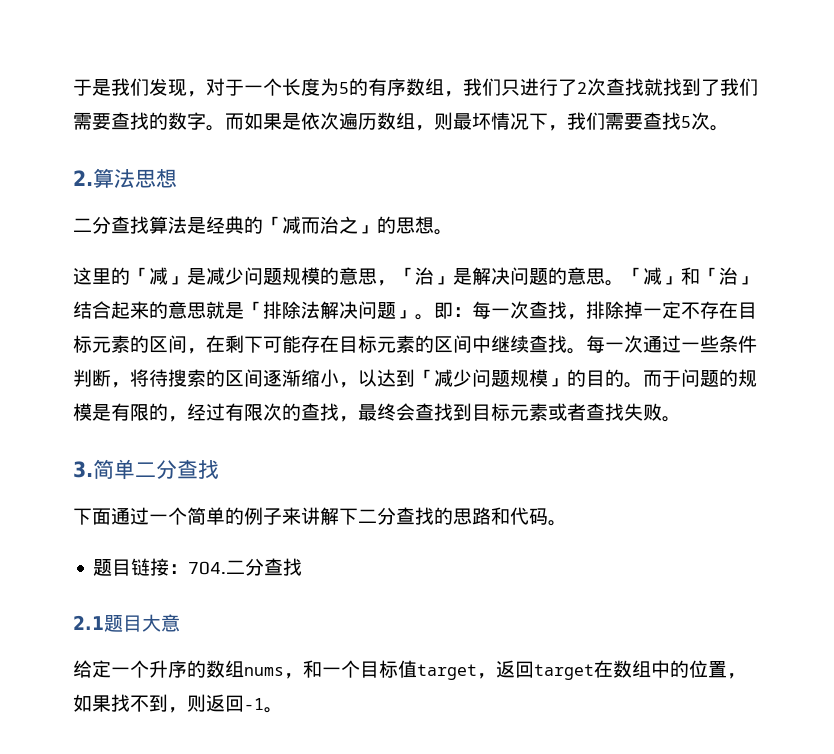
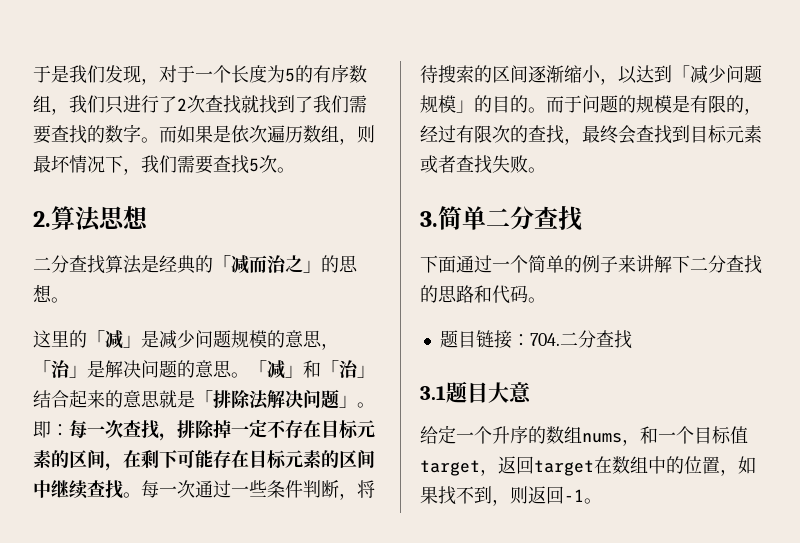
[73,615,104,630] 2.1 -> [420,386,446,400] 3.1

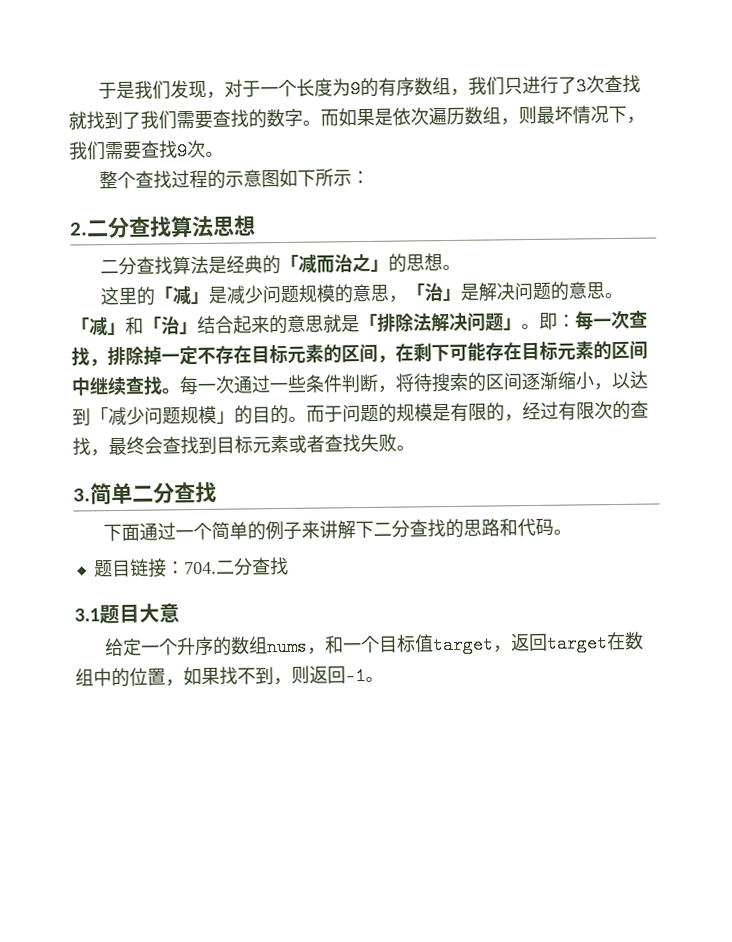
[285,68,295,82] 5 -> [350,80,362,99] 9
[177,98,187,111] 2 -> [576,77,588,96] 3
[249,158,259,172] 5 -> [177,142,188,161] 9
(295, 170) none -> [99,168,371,190] // 整个查找过程的示意图如下所示：
(51, 219) none -> [86,216,172,239] 二分查找

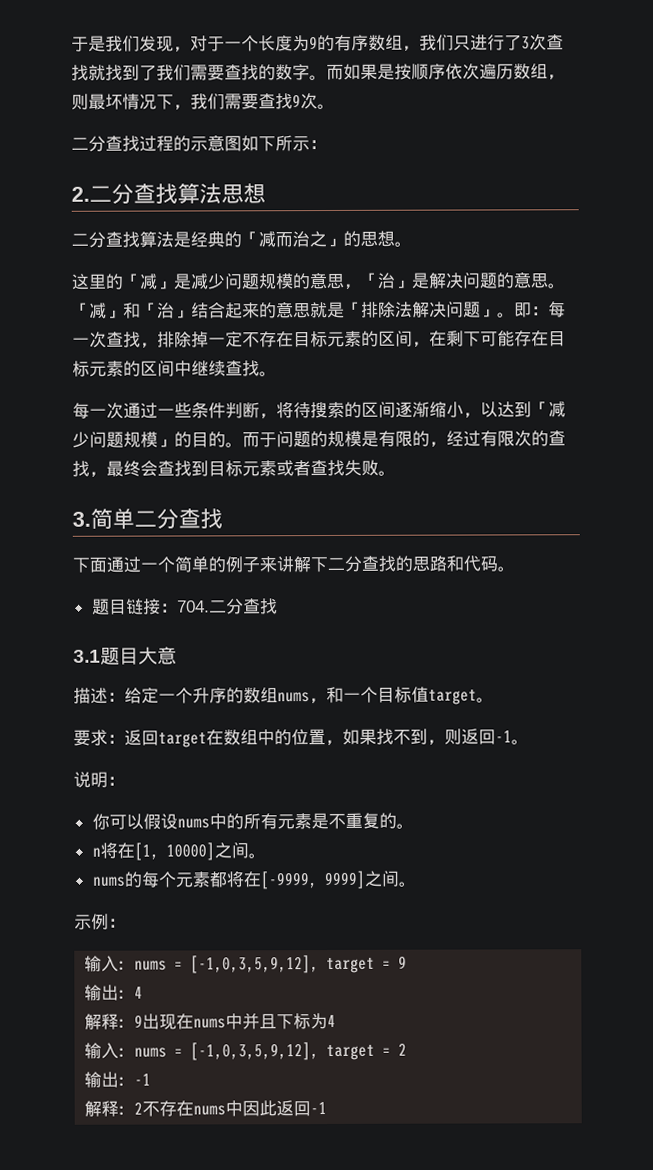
(393, 117) none -> [394,63,446,80] 按顺序
[99,170,137,190] 整个 -> [71,135,106,152] 二分
(181, 391) none -> (277, 374) //
(180, 613) none -> [73,687,125,704] 描述：
[493,645,513,653] ， -> [476,697,494,703] [73,729,125,746] 。 // 要求：
(384, 679) none -> [73,771,125,788] [91,812,414,830] [91,842,266,861] [91,870,417,890] [74,913,126,930] [84,955,408,974] [84,984,144,1001] [84,1012,337,1030] [84,1042,408,1061] [84,1071,152,1088] [84,1100,328,1117] // 说明： // 你可以假设nums中的所有元素是不重复的。 // n将在[1, 10000]之间。 // nums的每个元素都将在[-9999, 9999]之间。 // 示例： // 输入: nums = [-1,0,3,5,9,12], target = 9 // 输出: 4 // 解释: 9出现在nums中并且下标为4 // 输入: nums = [-1,0,3,5,9,12], target = 2 // 输出: -1 // 解释: 2不存在nums中因此返回-1

